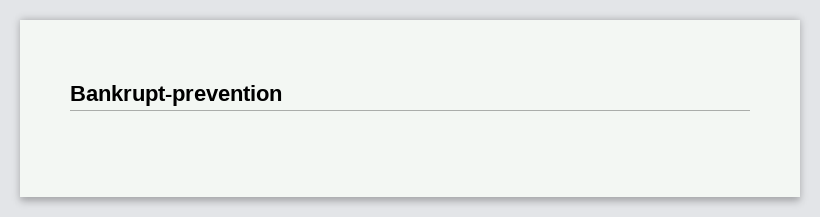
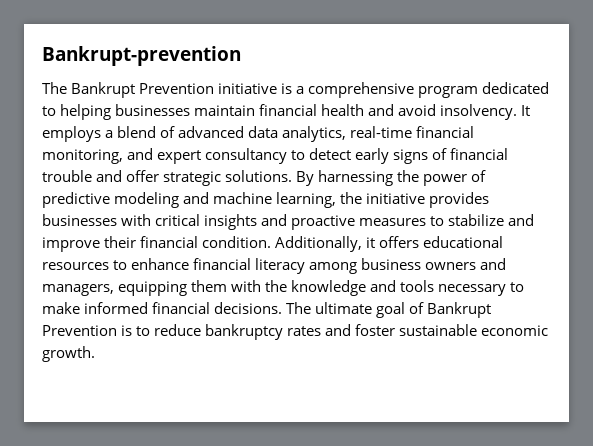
(282, 95) none -> [42,82,550,98] [42,104,531,120] [42,126,475,142] [42,148,509,164] [42,170,487,186] [42,192,490,208] [42,214,535,230] [42,236,504,252] [42,258,507,274] [42,280,525,296] [42,302,492,318] [42,324,549,340] [42,346,95,362] // The Bankrupt Prevention initiative is a comprehensive program dedicated to helping businesses maintain financial health and avoid insolvency. It employs a blend of advanced data analytics, real-time financial monitoring, and expert consultancy to detect early signs of financial trouble and offer strategic solutions. By harnessing the power of predictive modeling and machine learning, the initiative provides businesses with critical insights and proactive measures to stabilize and improve their financial condition. Additionally, it offers educational resources to enhance financial literacy among business owners and managers, equipping them with the knowledge and tools necessary to make informed financial decisions. The ultimate goal of Bankrupt Prevention is to reduce bankruptcy rates and foster sustainable economic growth.

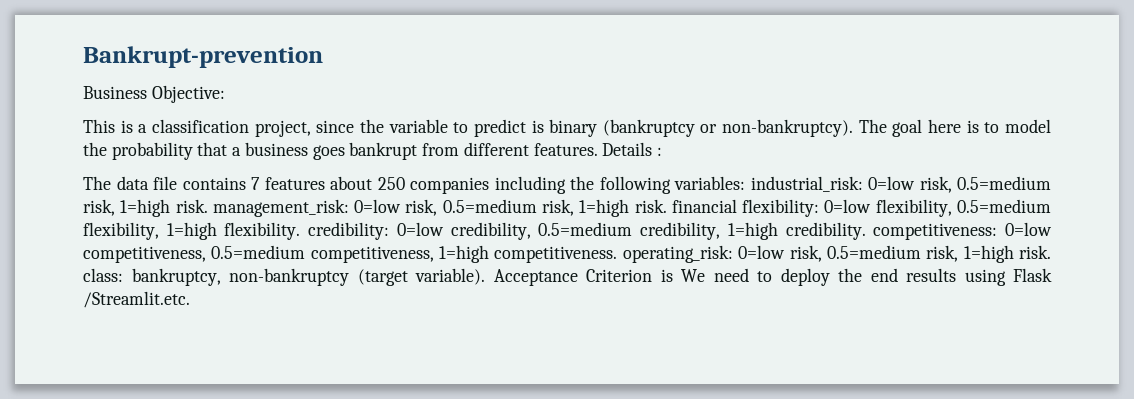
[42,82,550,98] [42,104,531,120] [42,126,475,142] [42,148,509,164] [42,170,487,186] [42,192,490,208] [42,214,535,230] [42,236,504,252] [42,258,507,274] [42,280,525,296] [42,302,492,318] [42,324,549,340] [42,346,95,362] The Bankrupt Prevention initiative is a comprehensive program dedicated to helping businesses maintain financial health and avoid insolvency. It employs a blend of advanced data analytics, real-time financial monitoring, and expert consultancy to detect early signs of financial trouble and offer strategic solutions. By harnessing the power of predictive modeling and machine learning, the initiative provides businesses with critical insights and proactive measures to stabilize and improve their financial condition. Additionally, it offers educational resources to enhance financial literacy among business owners and managers, equipping them with the knowledge and tools necessary to make informed financial decisions. The ultimate goal of Bankrupt Prevention is to reduce bankruptcy rates and foster sustainable economic growth. -> [83,85,225,103] [83,119,1051,137] [83,142,662,160] [83,176,1051,194] [83,199,1052,217] [83,222,1053,240] [83,245,1051,263] [83,268,1052,286] [83,291,190,308] Business Objective: // This is a classification project, since the variable to predict is binary (bankruptcy or non-bankruptcy). The goal here is to model the probability that a business goes bankrupt from different features. Details : // The data file contains 7 features about 250 companies including the following variables: industrial_risk: 0=low risk, 0.5=medium risk, 1=high risk. management_risk: 0=low risk, 0.5=medium risk, 1=high risk. financial flexibility: 0=low flexibility, 0.5=medium flexibility, 1=high flexibility. credibility: 0=low credibility, 0.5=medium credibility, 1=high credibility. competitiveness: 0=low competitiveness, 0.5=medium competitiveness, 1=high competitiveness. operating_risk: 0=low risk, 0.5=medium risk, 1=high risk. class: bankruptcy, non-bankruptcy (target variable). Acceptance Criterion is We need to deploy the end results using Flask /Streamlit.etc.

